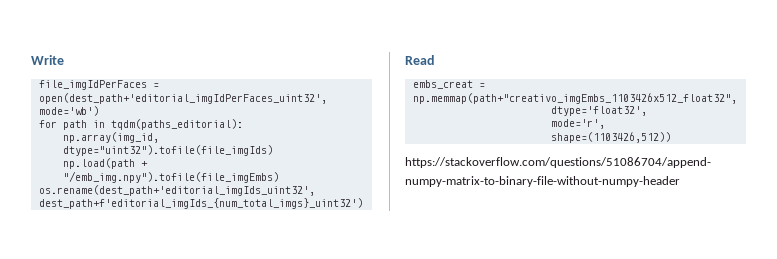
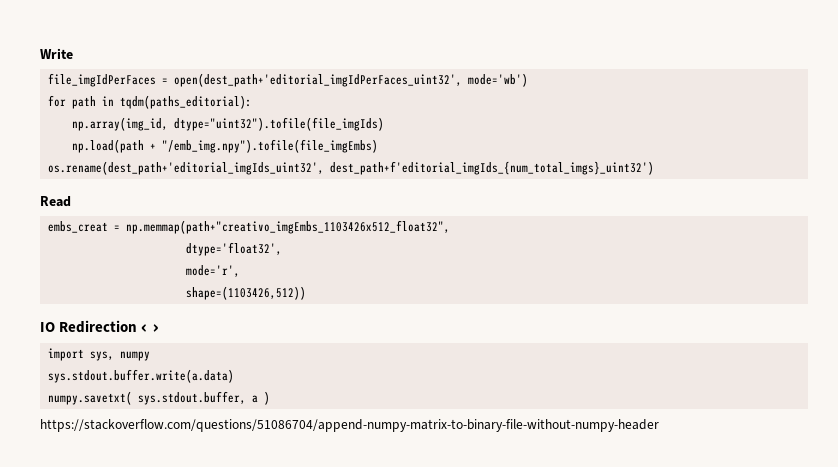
(671, 137) none -> [40,320,160,333] [48,348,151,361] [48,369,235,383] [48,391,271,405] // IO Redirection < > // import sys, numpy // sys.stdout.buffer.write(a.data) // numpy.savetxt( sys.stdout.buffer, a )

